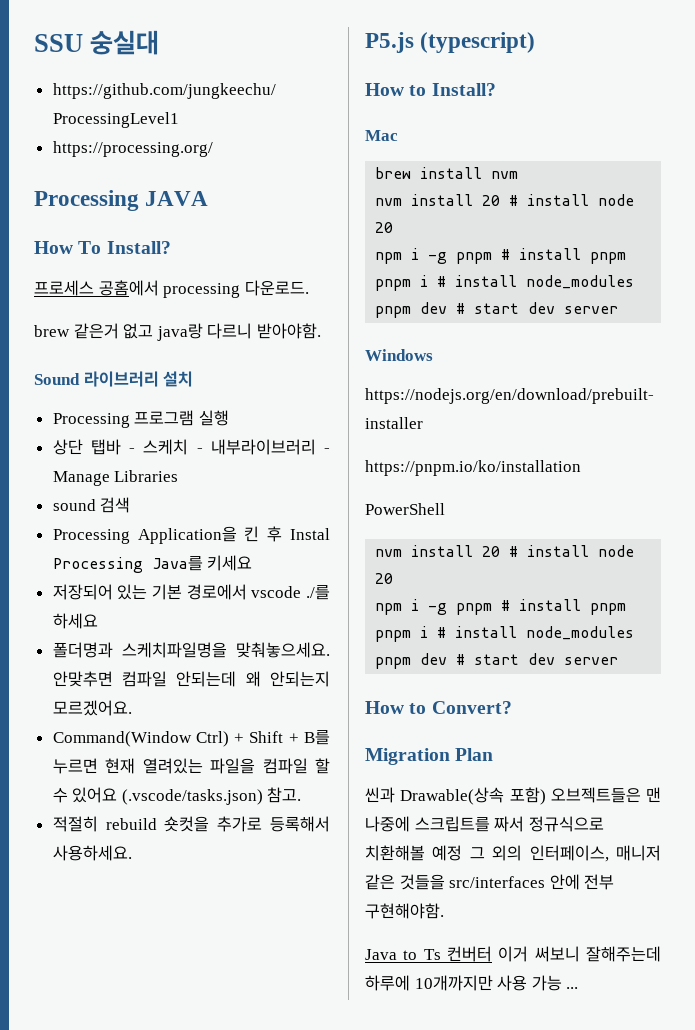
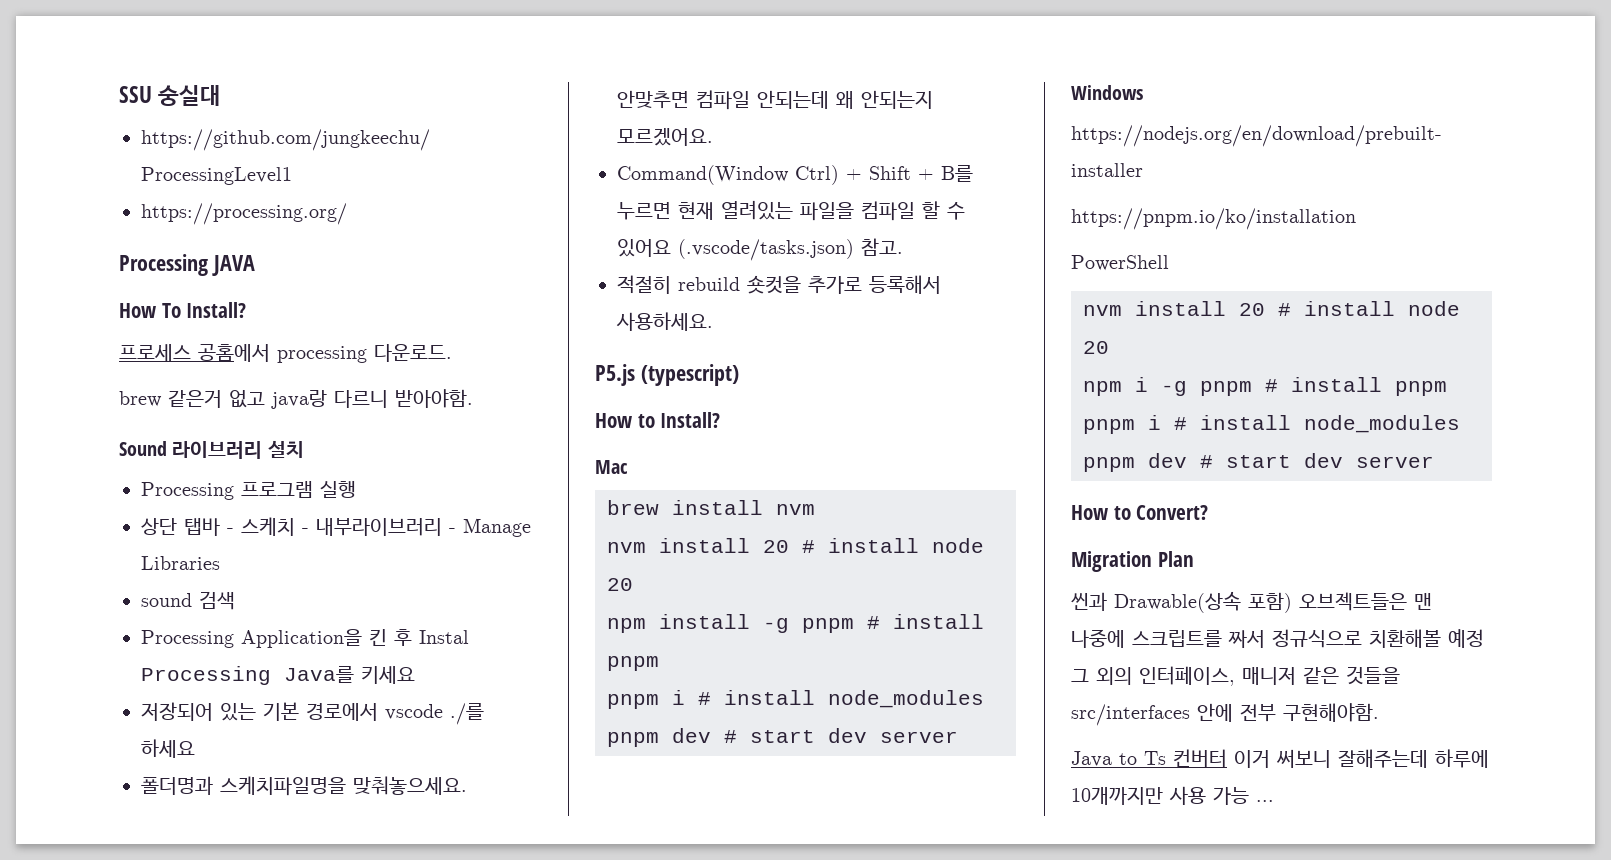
[411,248,420,260] i -> [659,614,750,629] install

